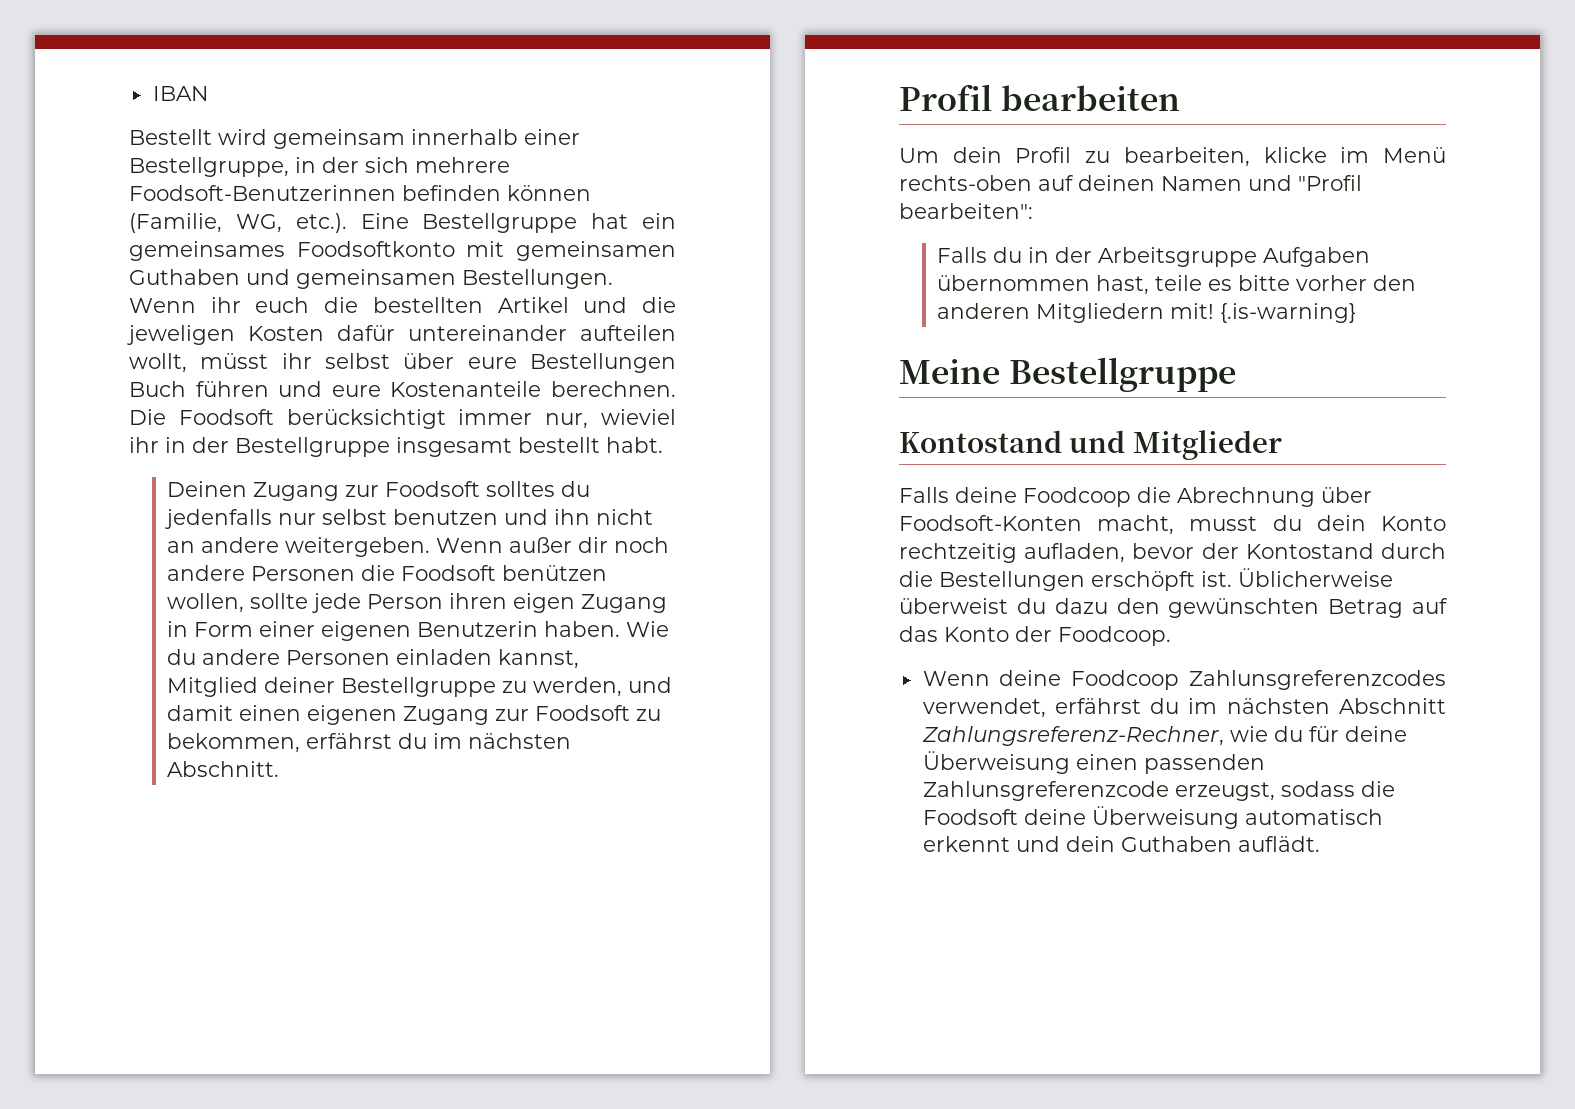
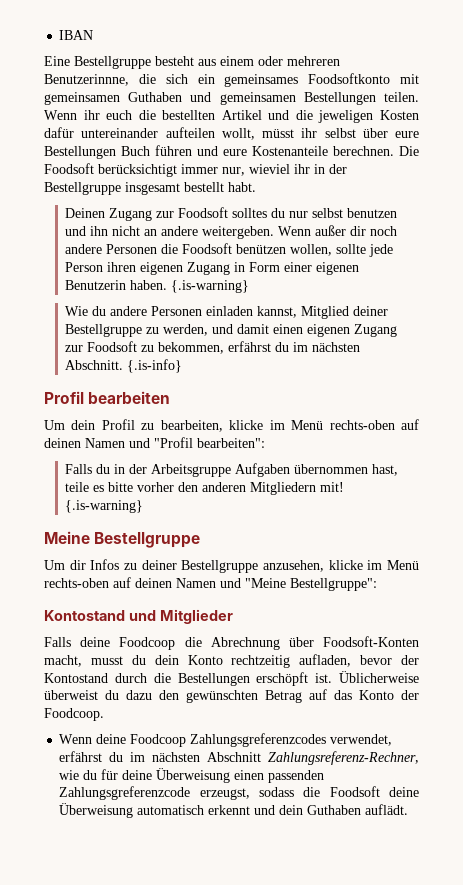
[129,129,580,149] [129,157,510,177] [129,185,591,201] [129,213,629,233] Bestellt wird gemeinsam innerhalb einer Bestellgruppe, in der sich mehrere Foodsoft-Benutzerinnen befinden können (Familie, WG, etc.). Eine Bestellgruppe hat -> [44,56,340,69] [44,74,188,86] Eine Bestellgruppe besteht aus einem oder mehreren Benutzerinnne, die sich
[462,269,613,289] Bestellungen. -> [303,92,419,105] Bestellungen teilen.
[165,509,273,529] jedenfalls -> (286, 213) none
[513,593,576,613] eigen -> [140,262,184,275] eigenen
(621, 629) none -> [171,280,250,293] {.is-warning} //
(280, 769) none -> [127,359,183,373] {.is-info}
(1236, 374) none -> [44,559,420,573] [44,577,377,591] // Um dir Infos zu deiner Bestellgruppe anzusehen, klicke im Menü rechts-oben auf deinen Namen und "Meine Bestellgruppe":
[1189,670,1446,690] Zahlunsgreferenzcodes -> [190,733,327,747] Zahlungsgreferenzcodes
[922,781,1169,801] Zahlunsgreferenzcode -> [59,786,191,800] Zahlungsgreferenzcode

